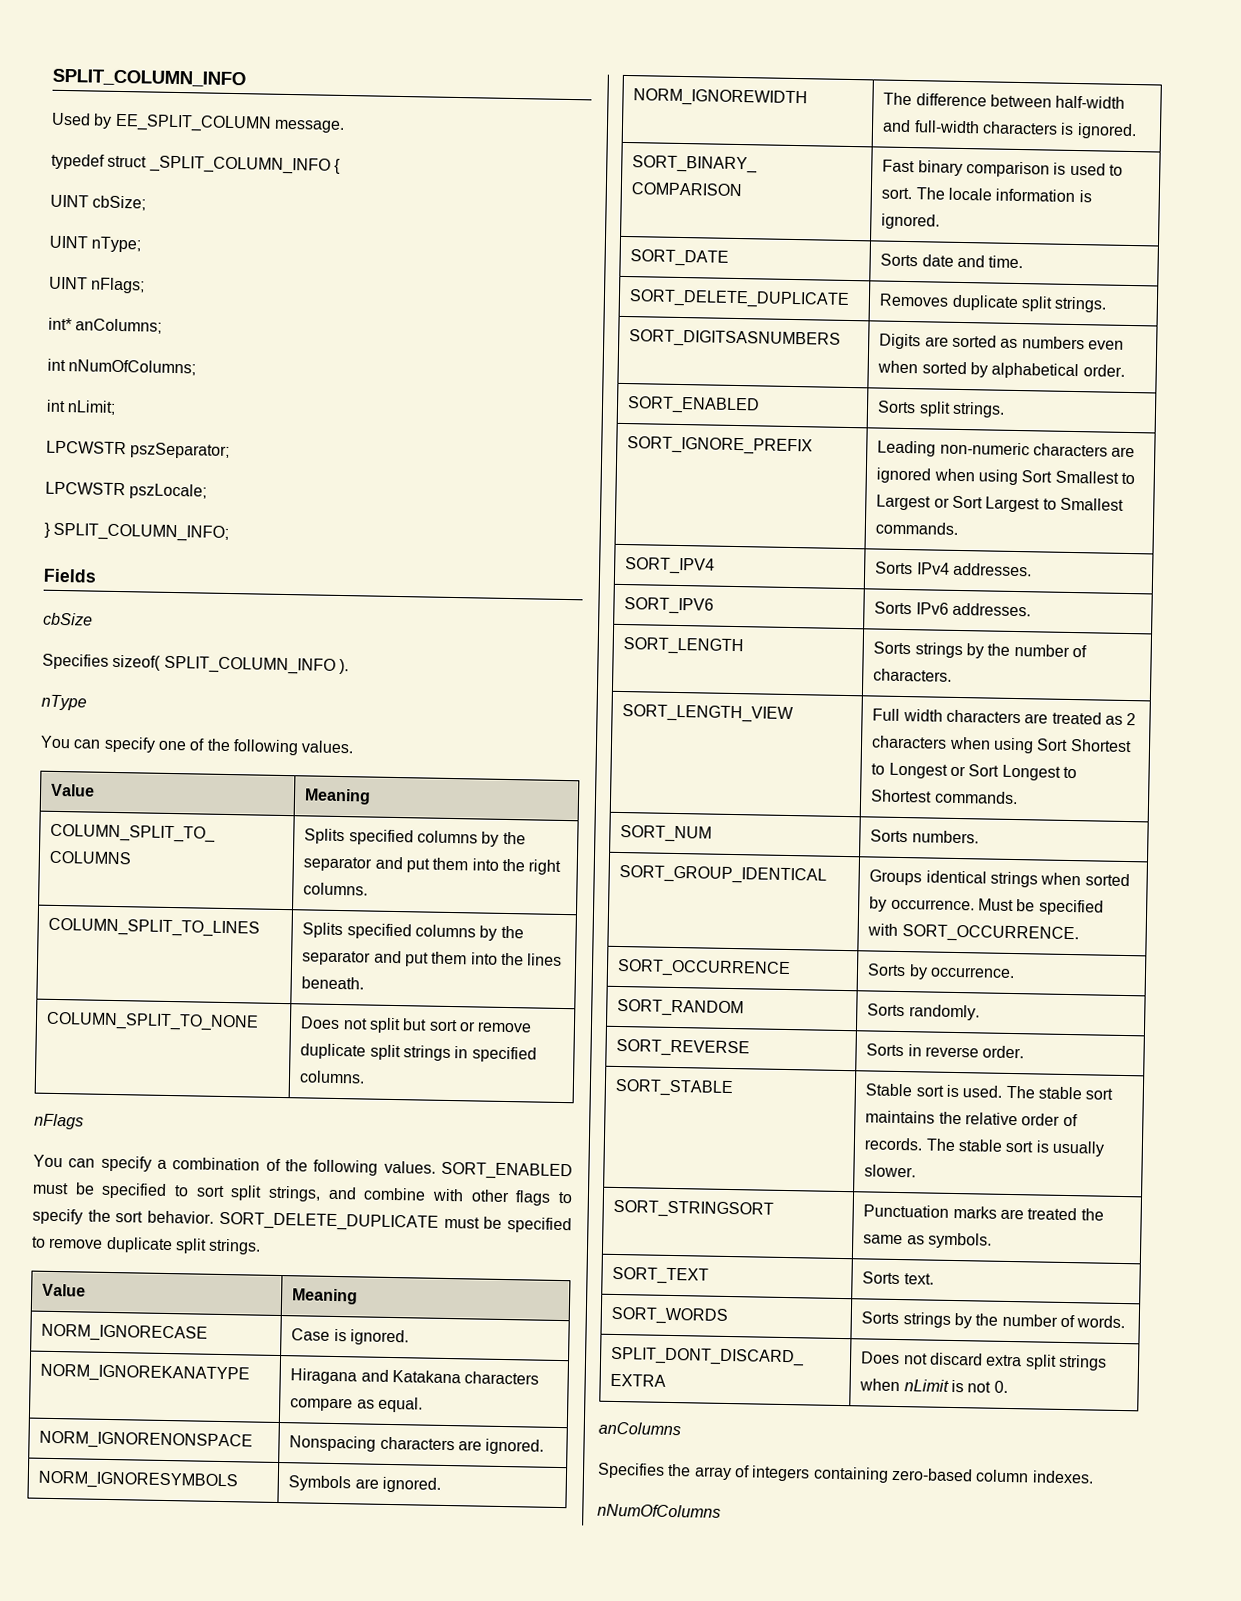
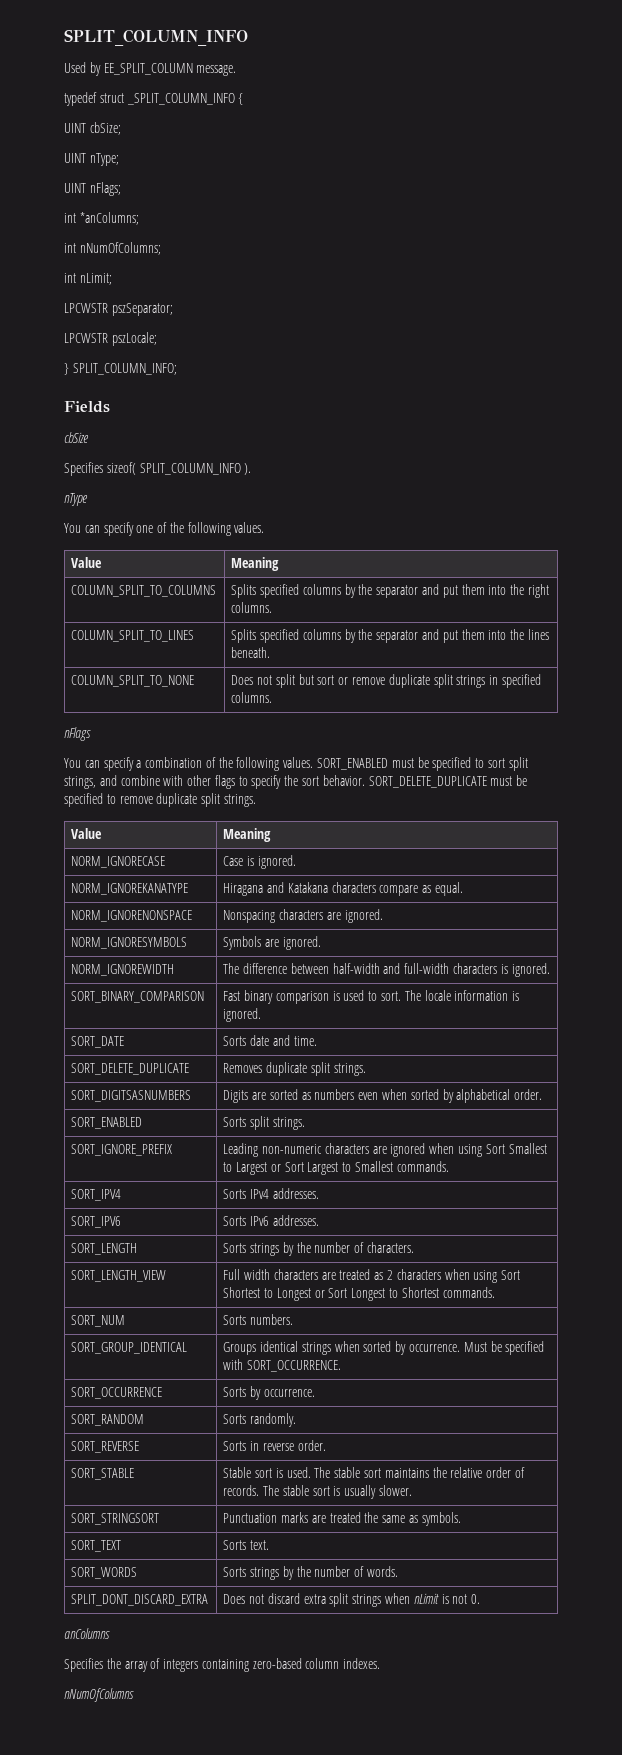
[48,317,163,334] int* anColumns; -> [64,212,139,225] int *anColumns;

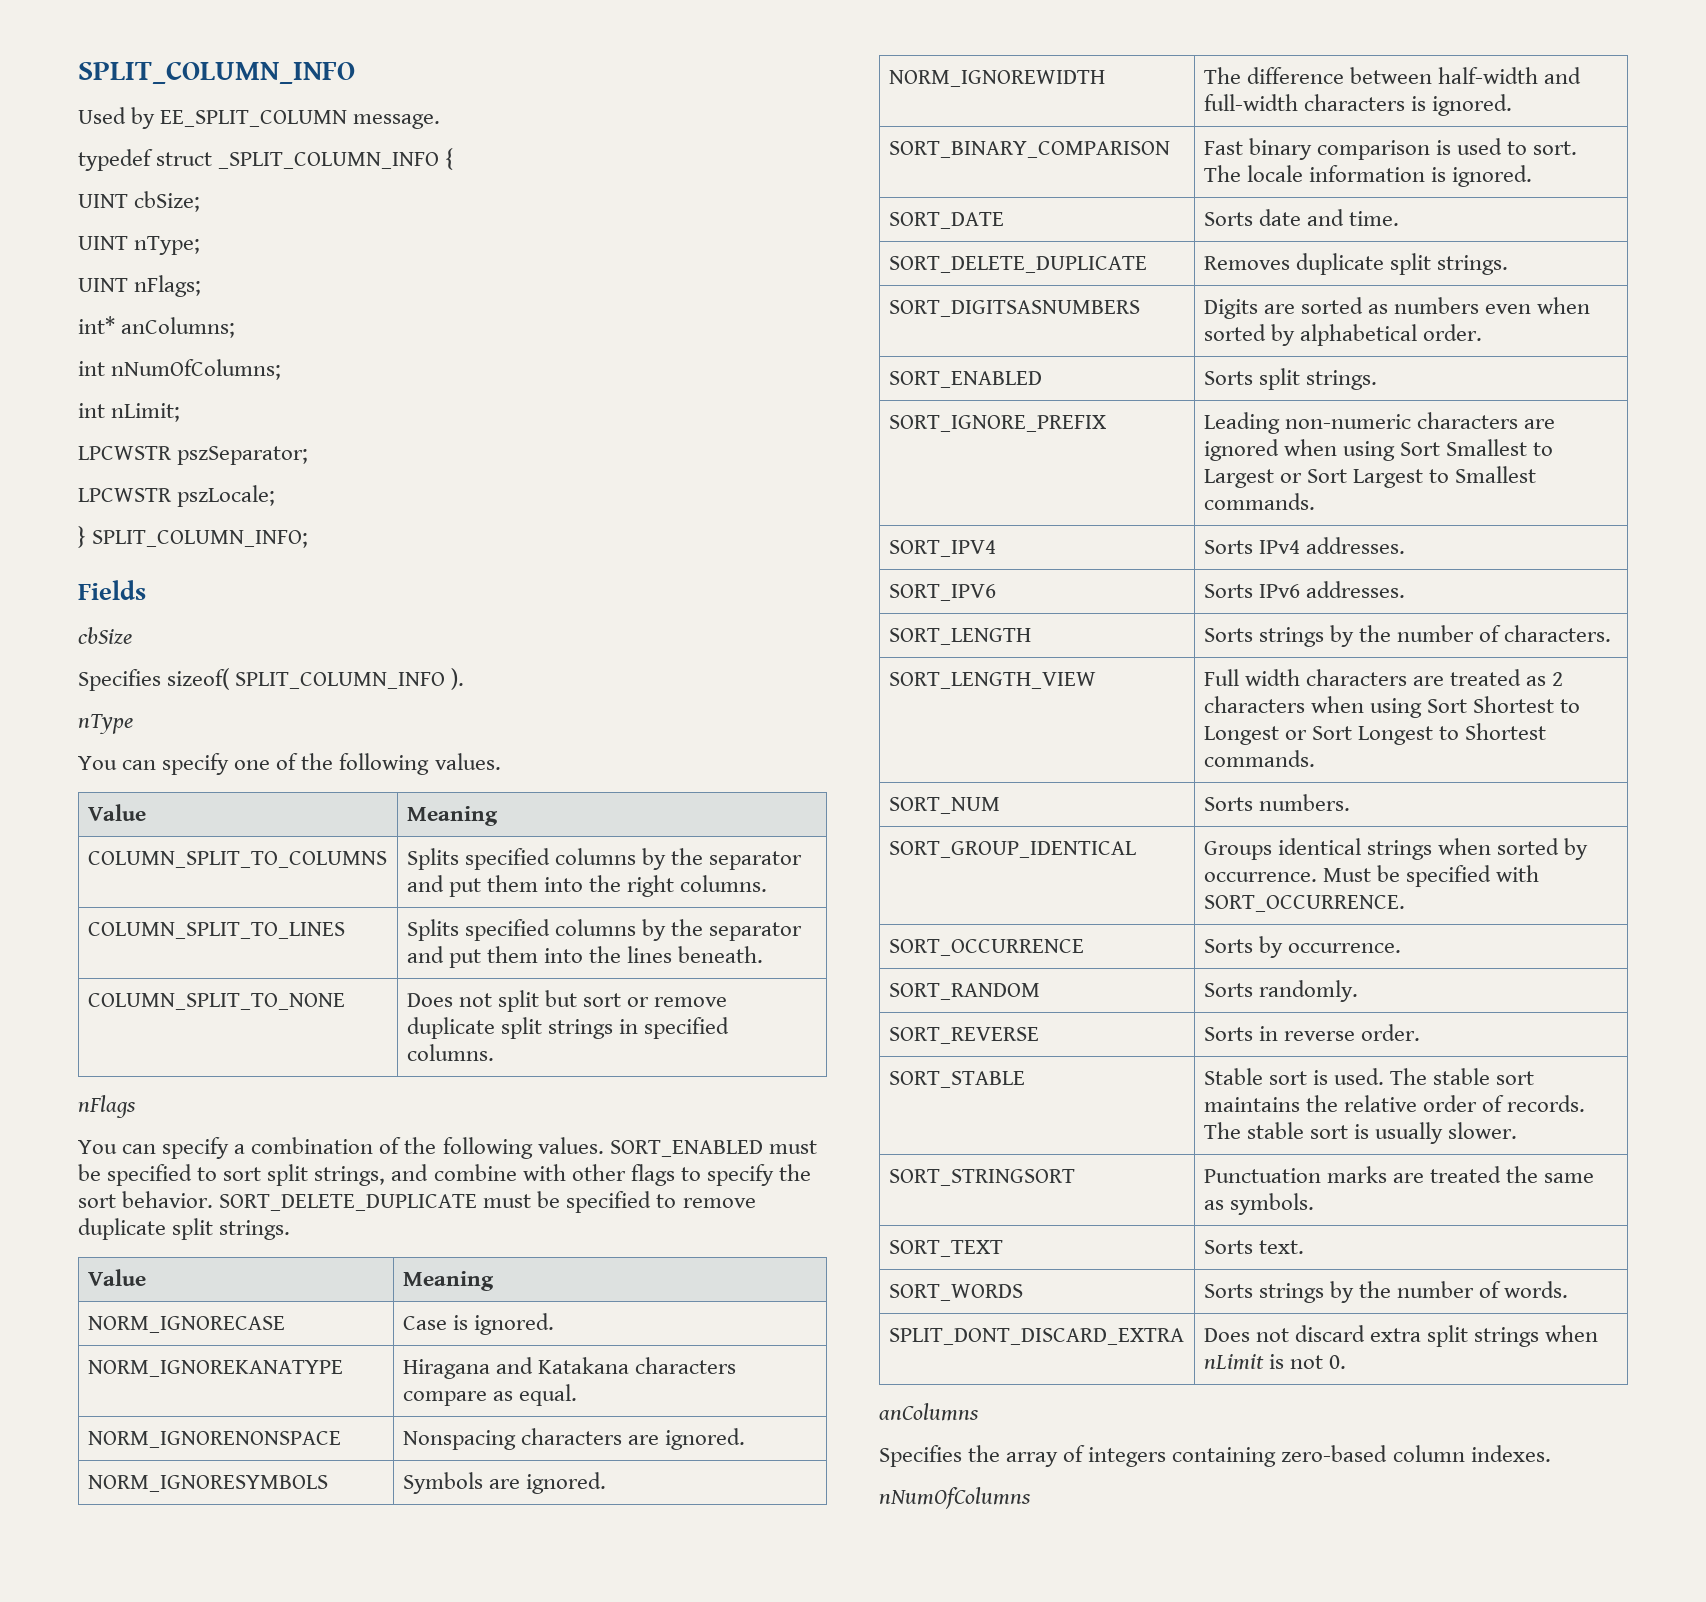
[64,212,139,225] int *anColumns; -> [78,316,236,338] int* anColumns;

